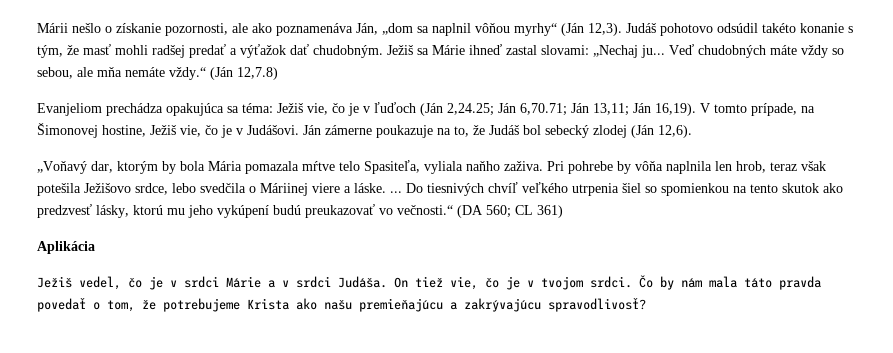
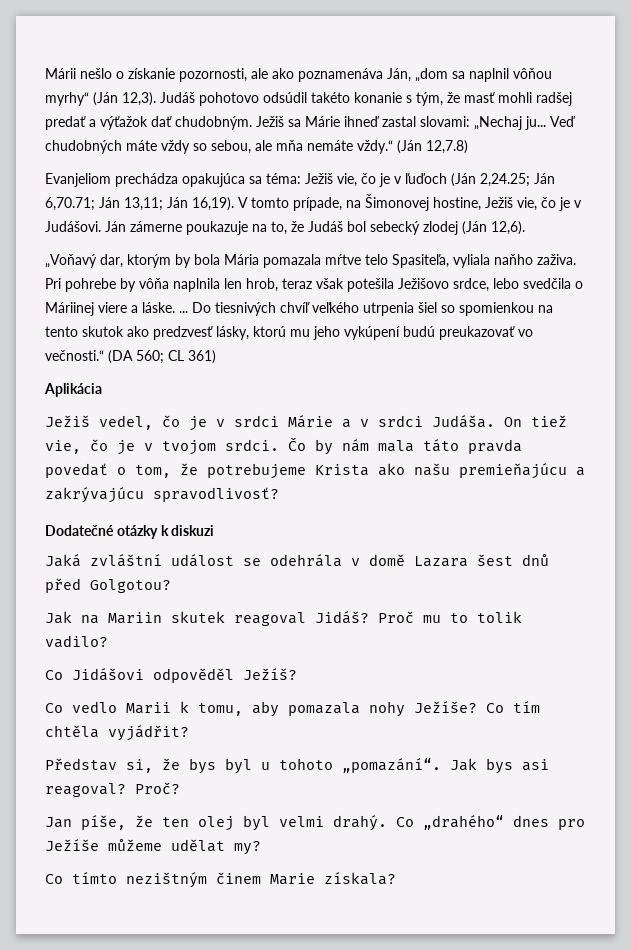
(646, 305) none -> [45,525,215,539] [45,554,549,567] [45,578,171,593] [45,611,522,626] [45,635,108,648] [45,668,297,683] [45,701,540,717] [45,725,189,741] [45,758,549,774] [45,782,180,797] [45,815,585,831] [45,839,261,855] [45,872,396,888] // Dodatečné otázky k diskuzi // Jaká zvláštní událost se odehrála v domě Lazara šest dnů před Golgotou? // Jak na Mariin skutek reagoval Jidáš? Proč mu to tolik vadilo? // Co Jidášovi odpověděl Ježíš? // Co vedlo Marii k tomu, aby pomazala nohy Ježíše? Co tím chtěla vyjádřit? // Představ si, že bys byl u tohoto „pomazání“. Jak bys asi reagoval? Proč? // Jan píše, že ten olej byl velmi drahý. Co „drahého“ dnes pro Ježíše můžeme udělat my? // Co tímto nezištným činem Marie získala?

